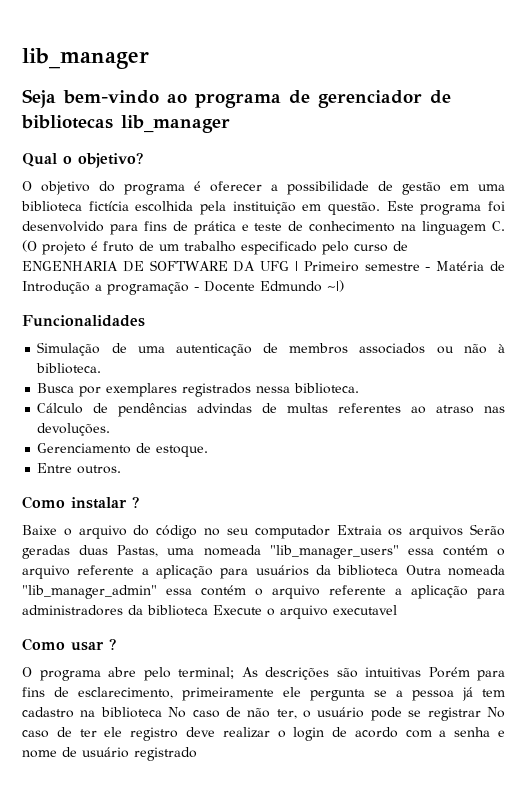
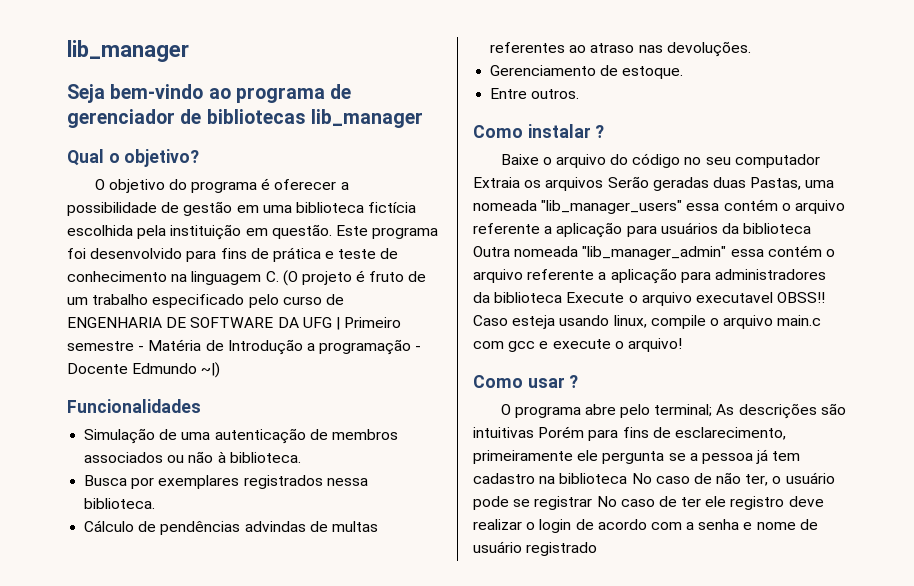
(397, 610) none -> [777,292,826,303] [473,315,822,329] [473,338,682,352] OBSS!! Caso esteja usando linux, compile o arquivo main.c com gcc e execute o arquivo!

